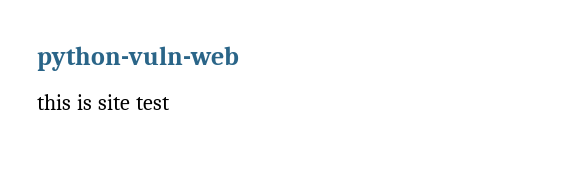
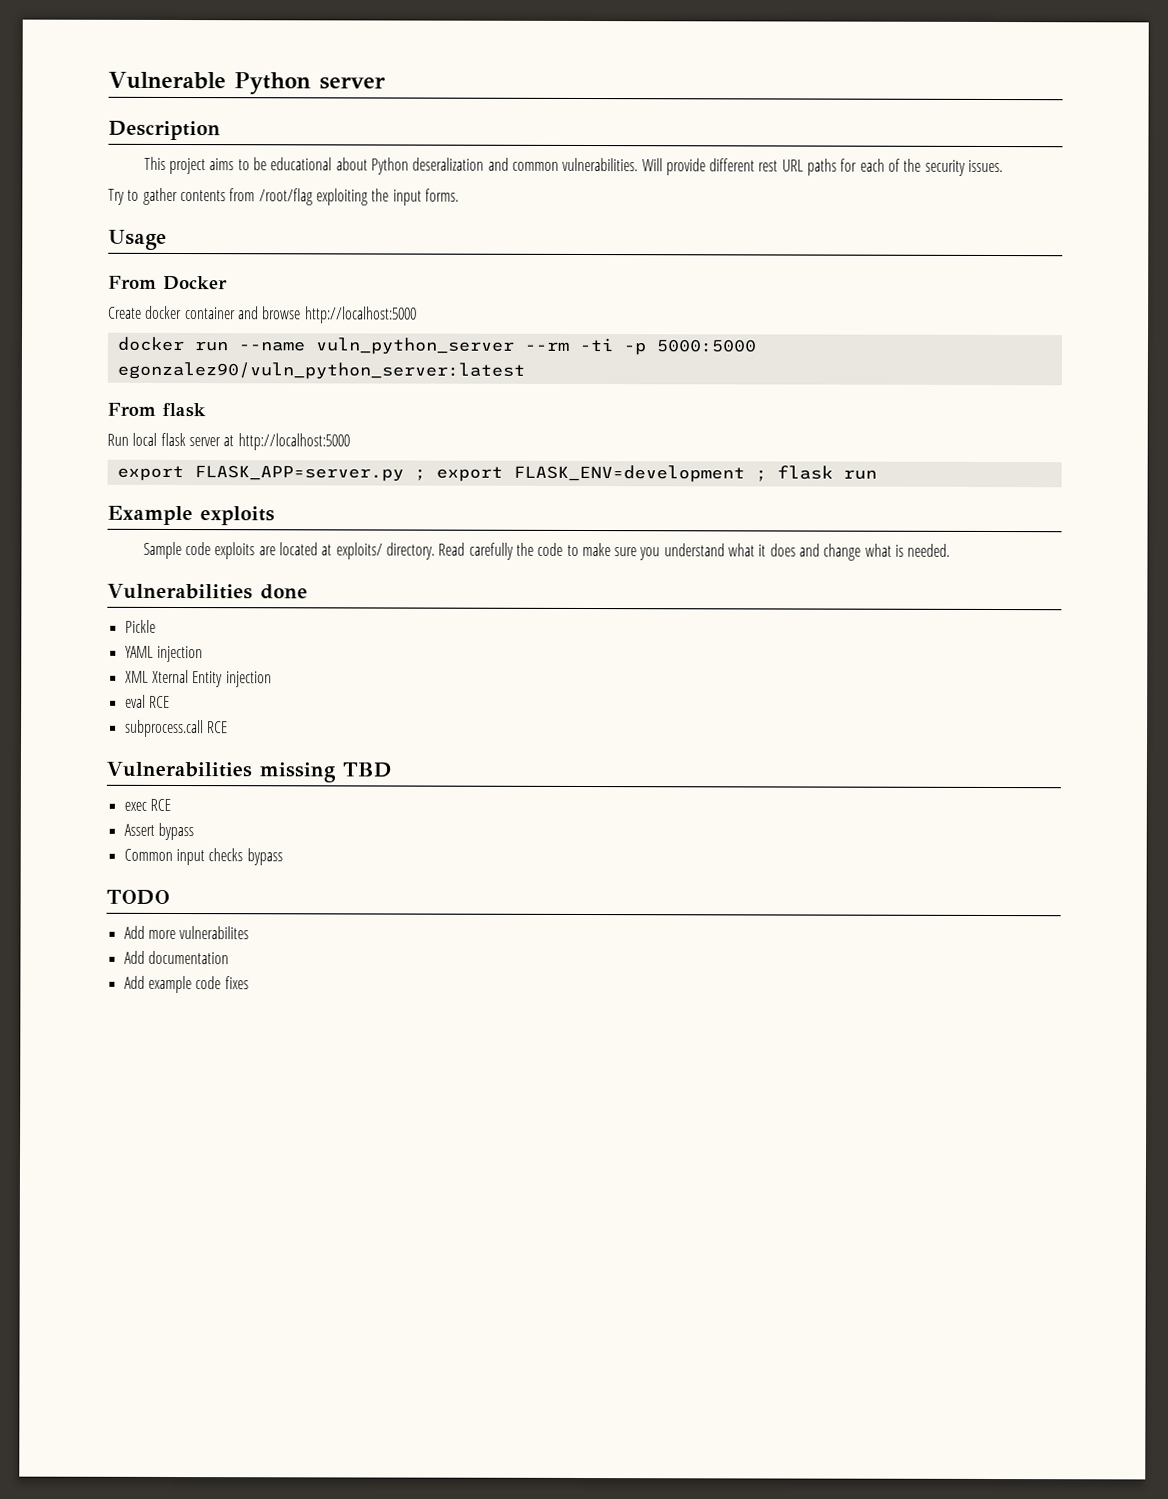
[37,46,239,71] [37,94,170,110] python-vuln-web // this is site test -> [108,71,386,95] [108,120,221,141] [143,156,1004,176] [108,187,459,206] [108,229,167,250] [108,275,228,291] [108,305,417,324] [116,336,757,356] [116,361,525,380] [107,402,206,418] [107,432,350,451] [116,464,877,483] [107,505,275,526] [142,541,951,561] [107,583,308,600] [124,619,156,633] [124,645,203,663] [124,669,272,688] [124,694,170,708] [124,719,228,738] [106,761,392,783] [123,798,171,811] [123,822,194,841] [123,848,283,866] [106,889,170,905] [123,925,250,940] [123,950,229,965] [123,975,249,994] Vulnerable Python server // Description // This project aims to be educational about Python deseralization and common vulnerabilities. Will provide different rest URL paths for each of the security issues. // Try to gather contents from /root/flag exploiting the input forms. // Usage // From Docker // Create docker container and browse http://localhost:5000 // docker run --name vuln_python_server --rm -ti -p 5000:5000 egonzalez90/vuln_python_server:latest // From flask // Run local flask server at http://localhost:5000 // export FLASK_APP=server.py ; export FLASK_ENV=development ; flask run // Example exploits // Sample code exploits are located at exploits/ directory. Read carefully the code to make sure you understand what it does and change what is needed. // Vulnerabilities done // Pickle // YAML injection // XML Xternal Entity injection // eval RCE // subprocess.call RCE // Vulnerabilities missing TBD // exec RCE // Assert bypass // Common input checks bypass // TODO // Add more vulnerabilites // Add documentation // Add example code fixes

